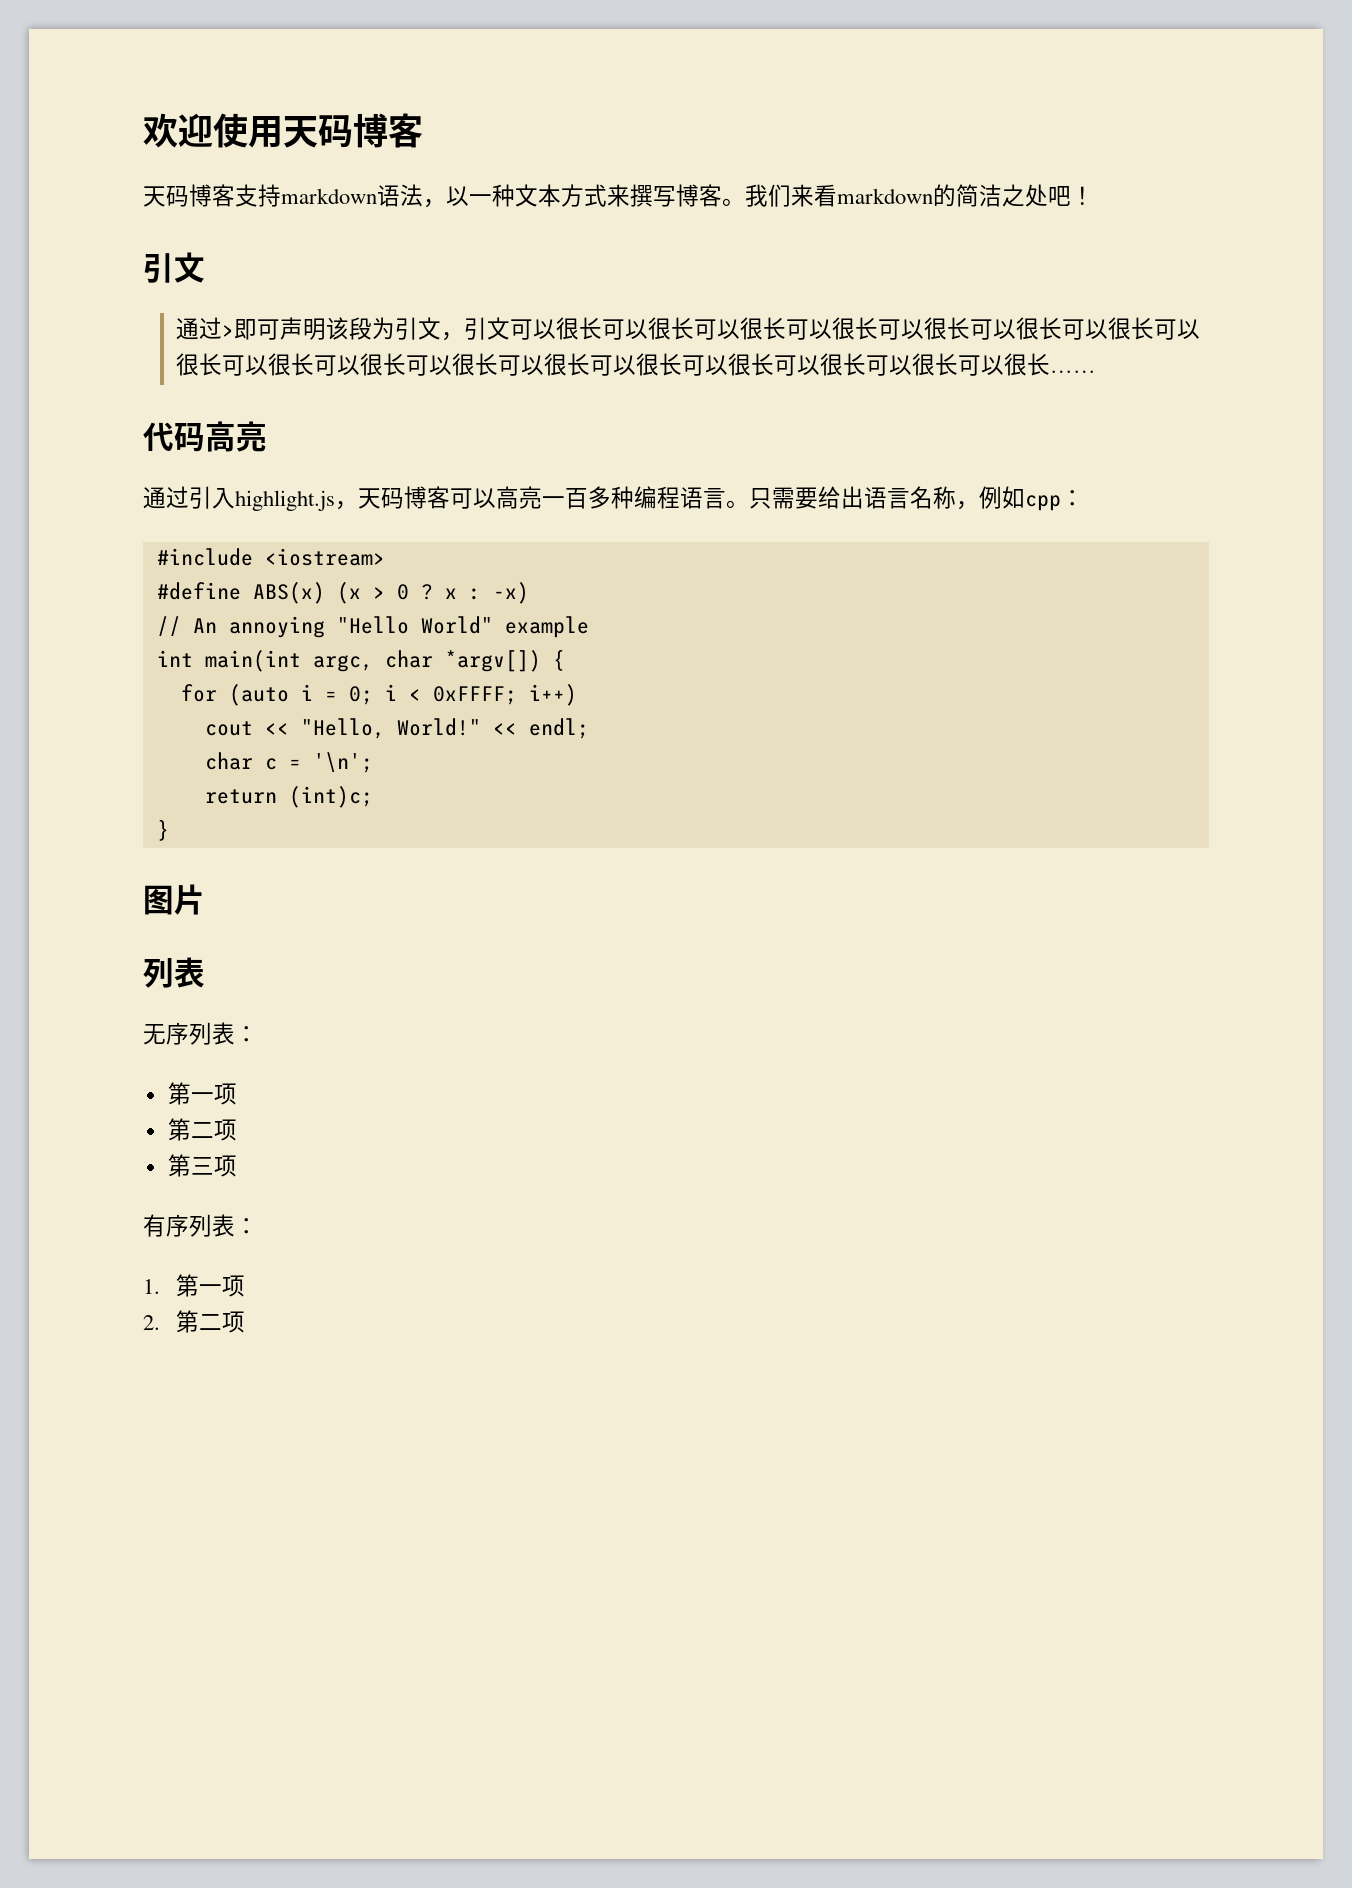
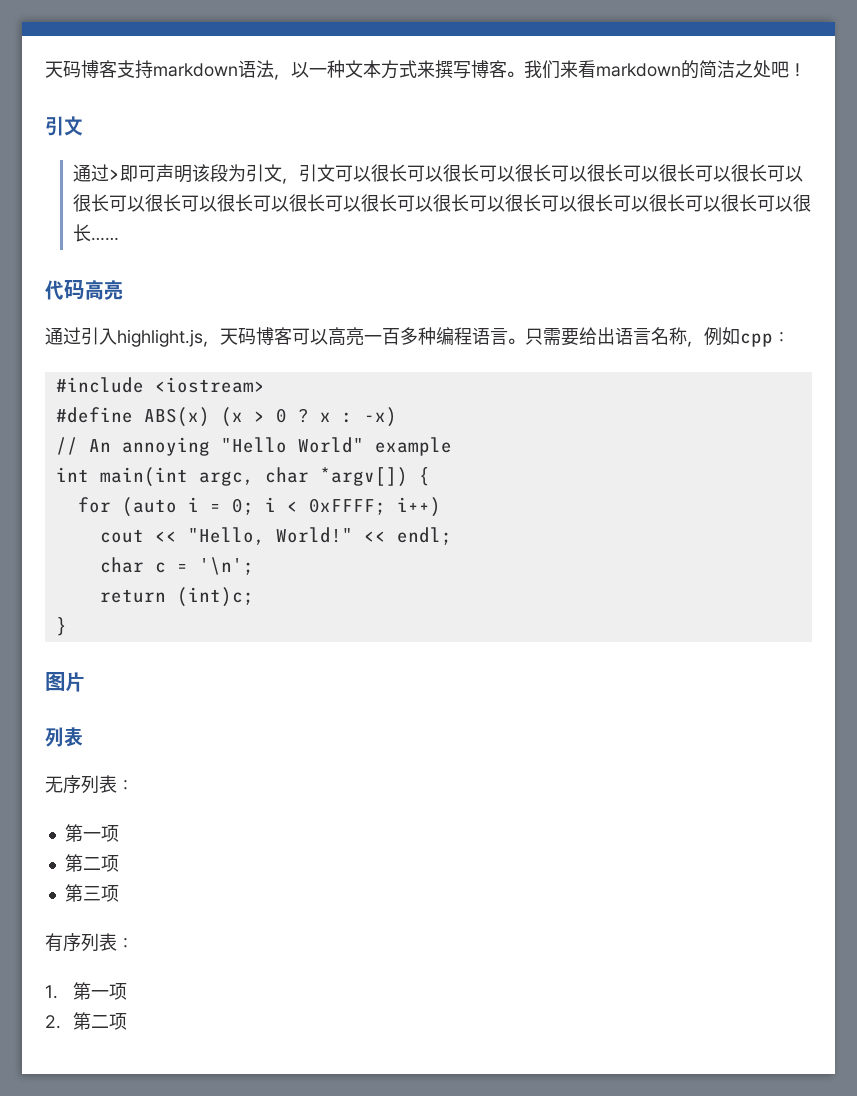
[143,113,423,148] 欢迎使用天码博客 // -> (45, 69) none

